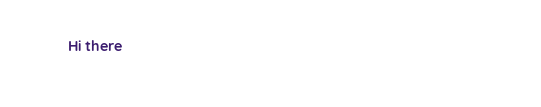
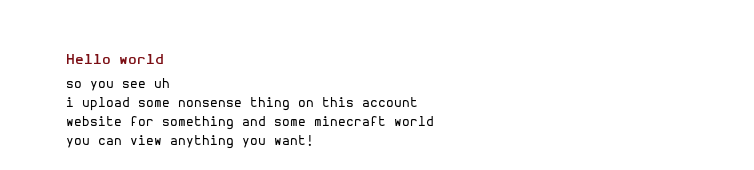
[68,40,122,51] Hi there -> [66,54,164,64] [66,78,170,91] [66,97,418,111] [66,116,434,130] [66,135,314,149] Hello world // so you see uh // i upload some nonsense thing on this account // website for something and some minecraft world // you can view anything you want!

